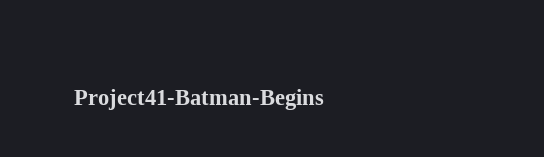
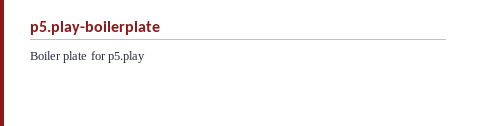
[74,89,324,110] Project41-Batman-Begins -> [30,21,160,35] [30,51,146,63] p5.play-boilerplate // Boiler plate for p5.play

